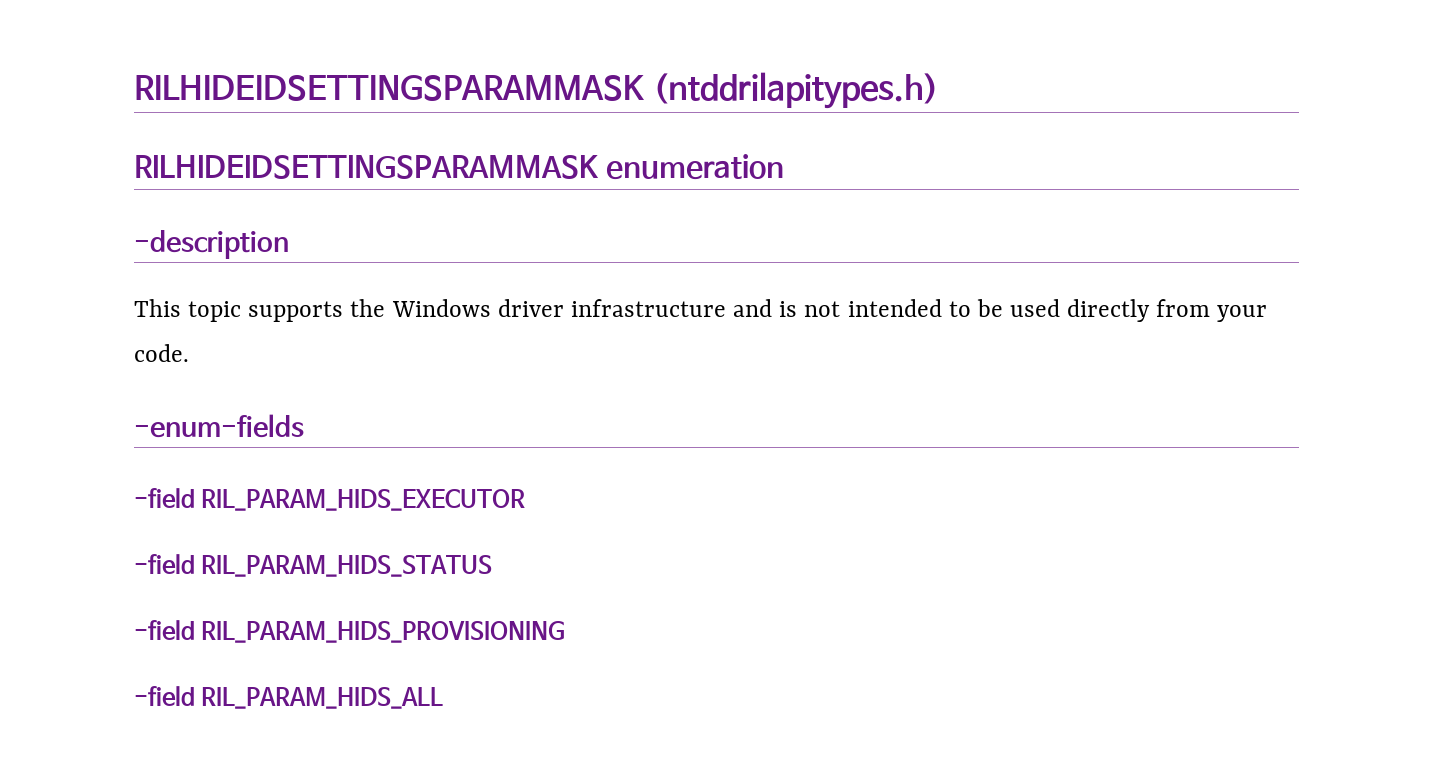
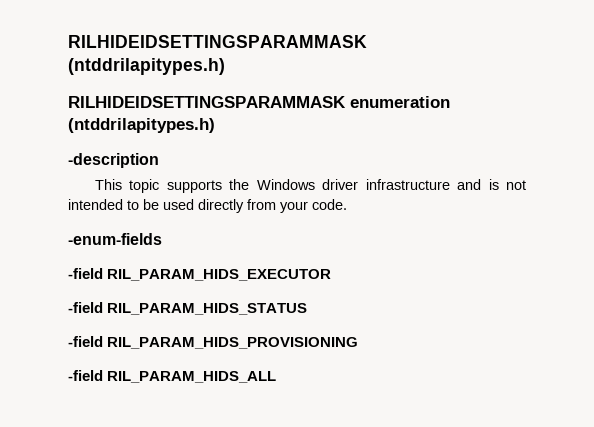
(784, 167) none -> [68,118,215,133] (ntddrilapitypes.h)

